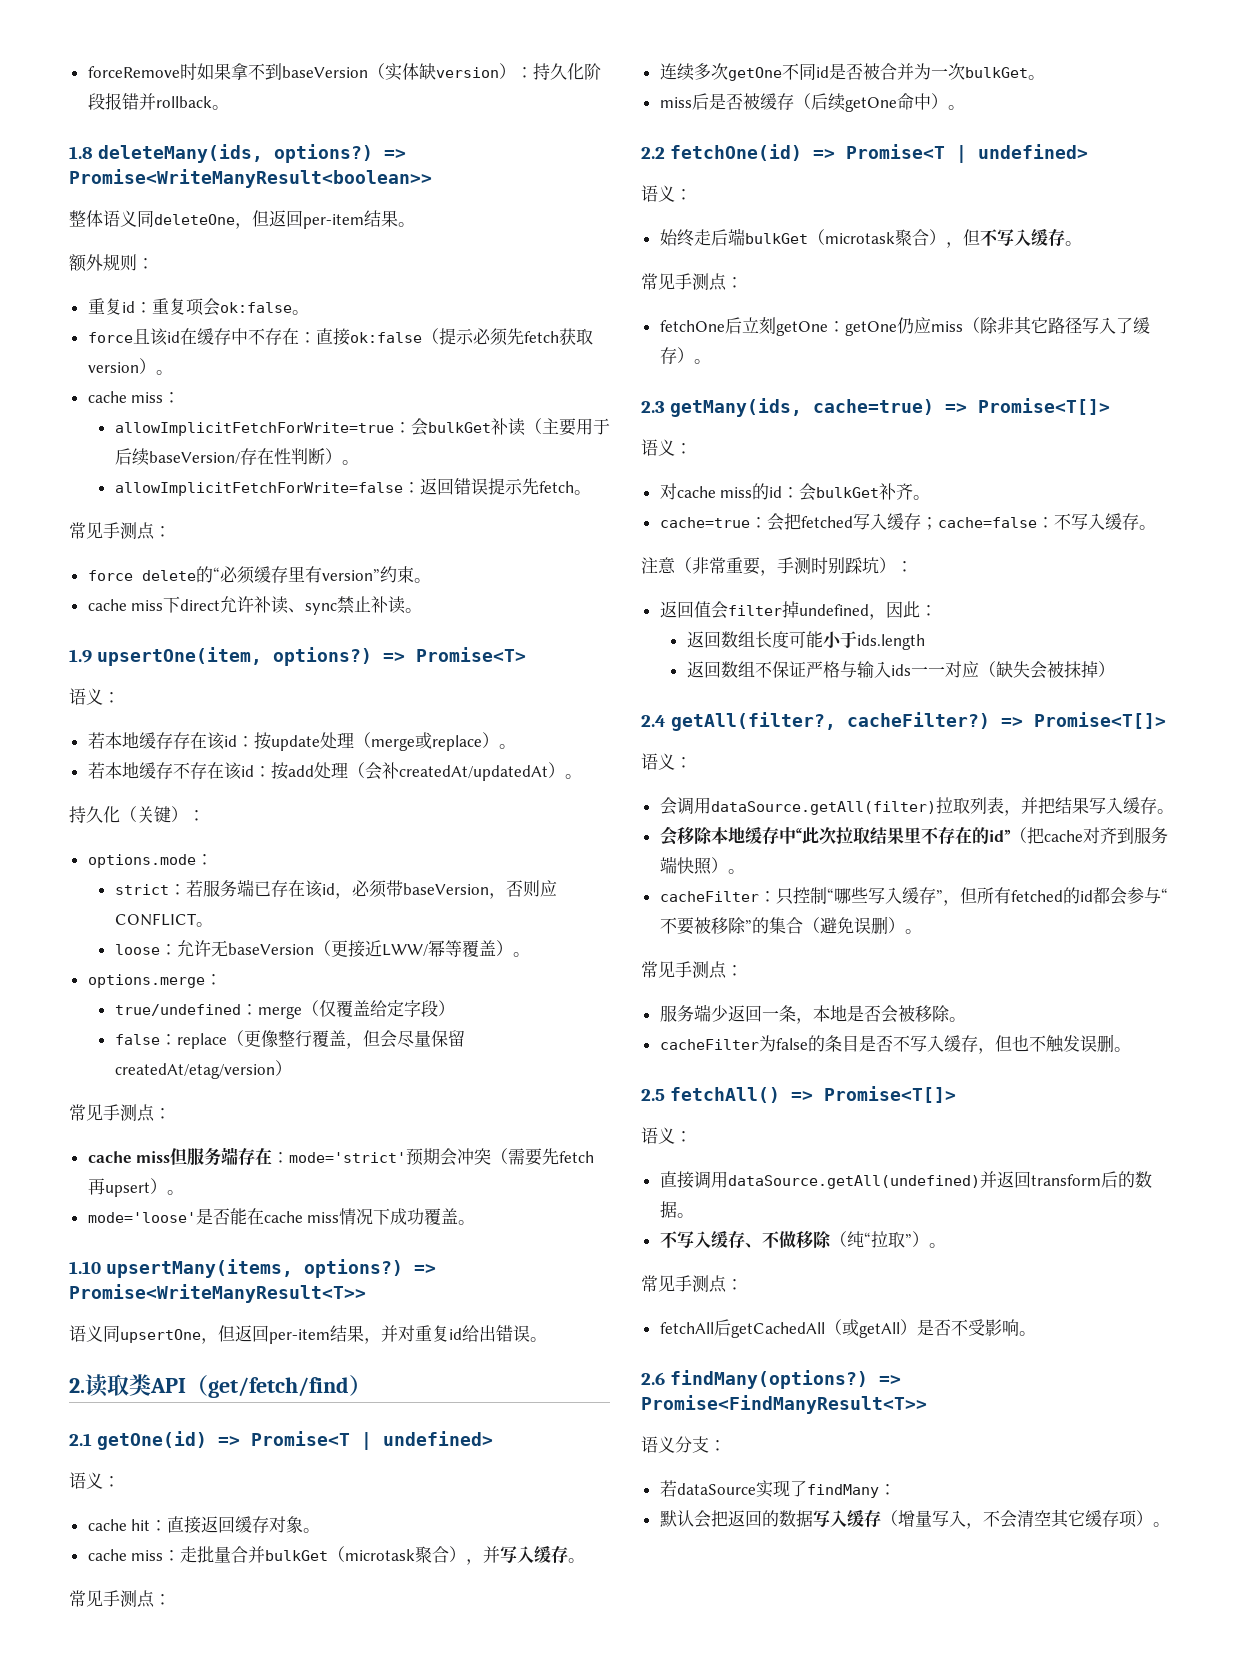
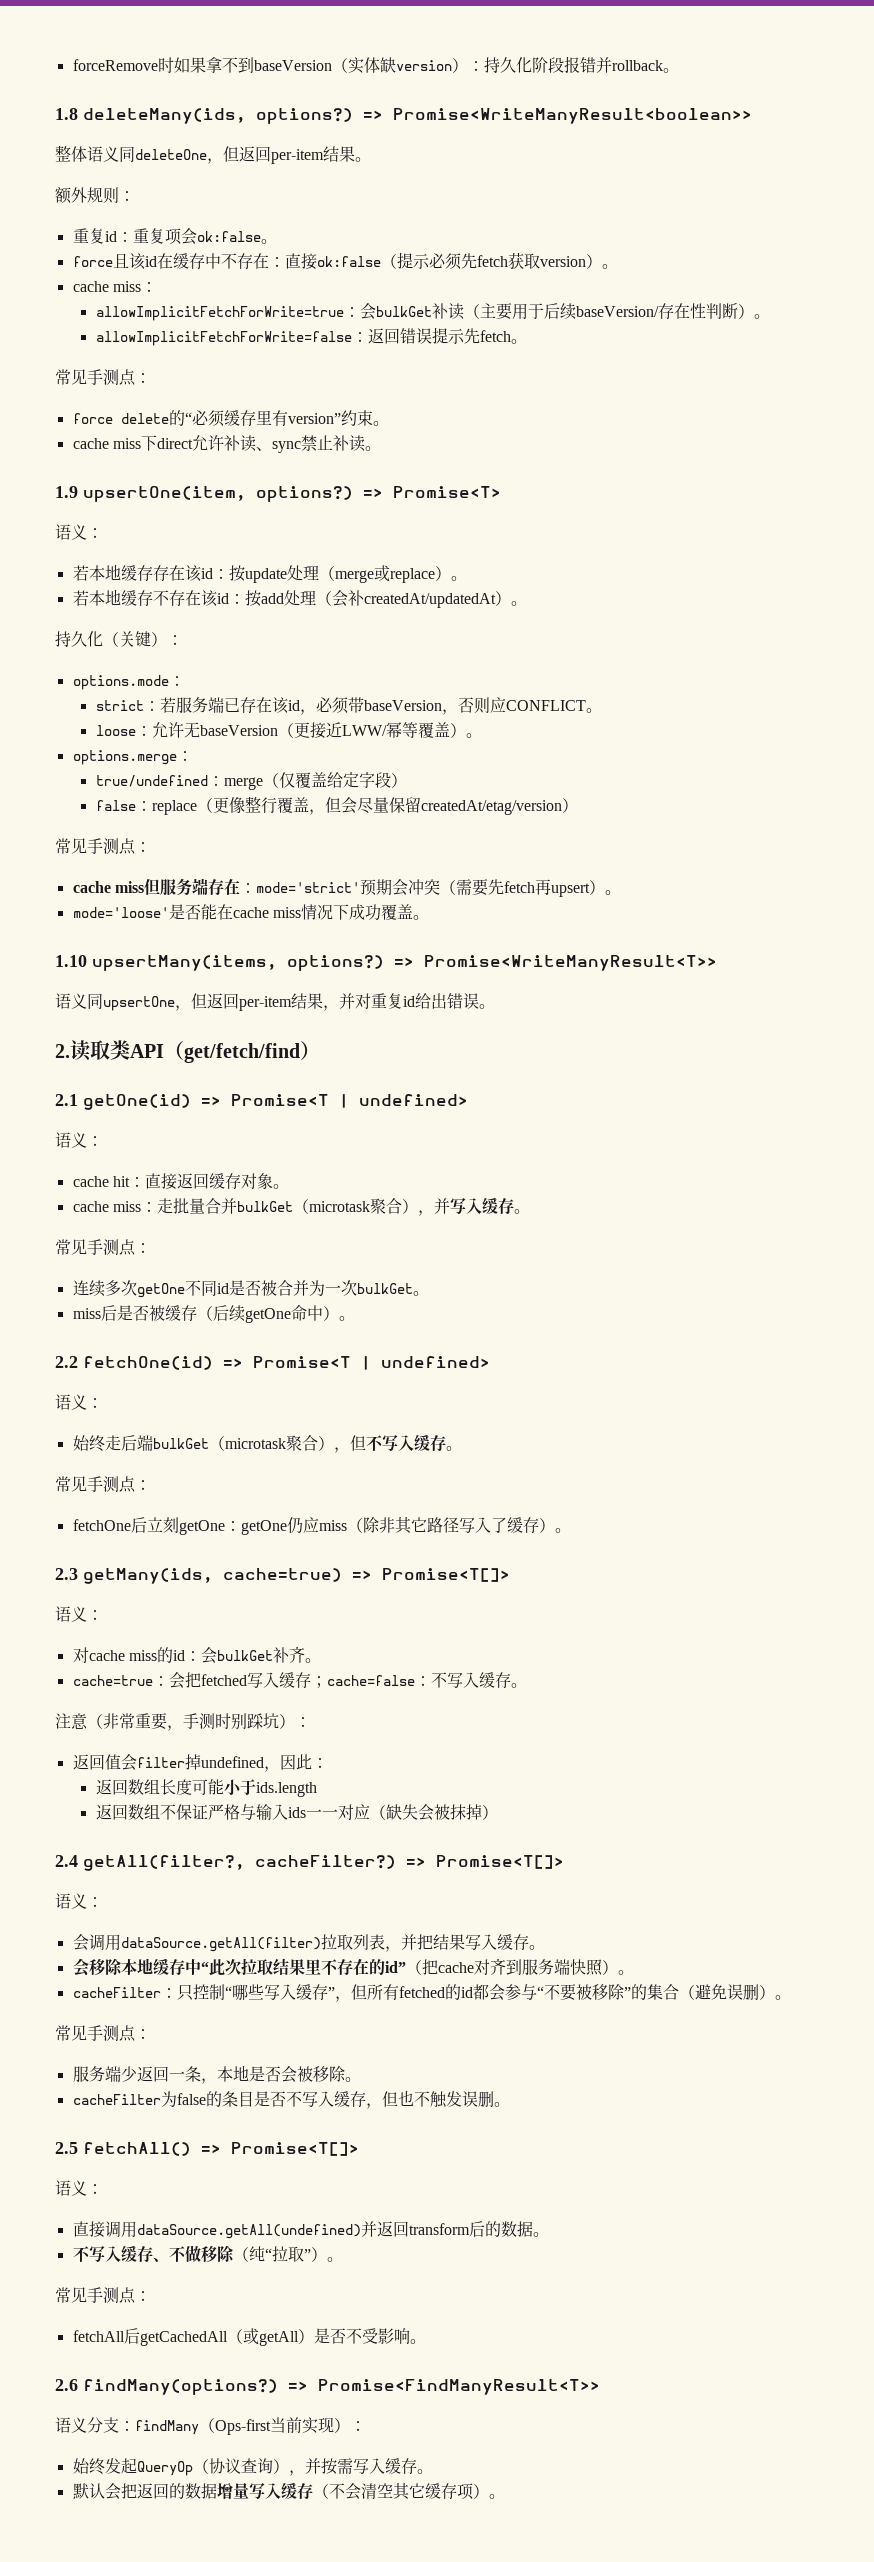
[659,1480,896,1498] // 若dataSource实现了findMany： -> [135,2417,366,2435] [72,2458,433,2476] findMany（Ops-first当前实现）： // 始终发起QueryOp（协议查询），并按需写入缓存。
(813, 1518) none -> [216,2483,249,2500] 增量
[897,1510,983,1529] 增量写入， -> (329, 2491) none

